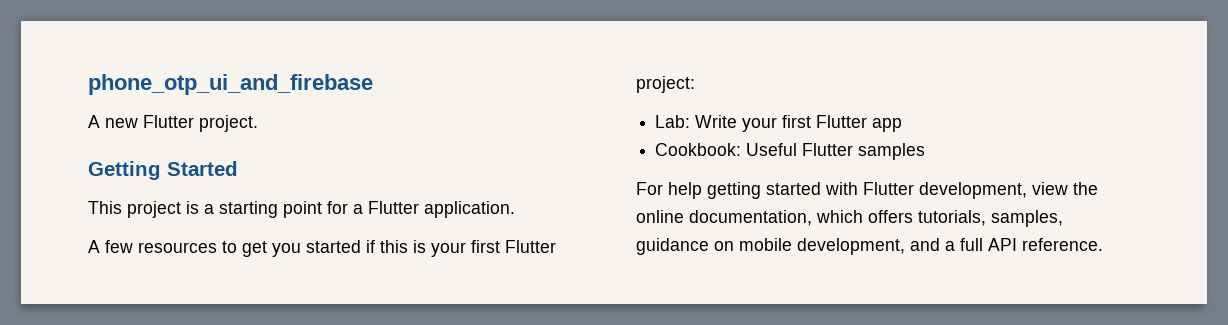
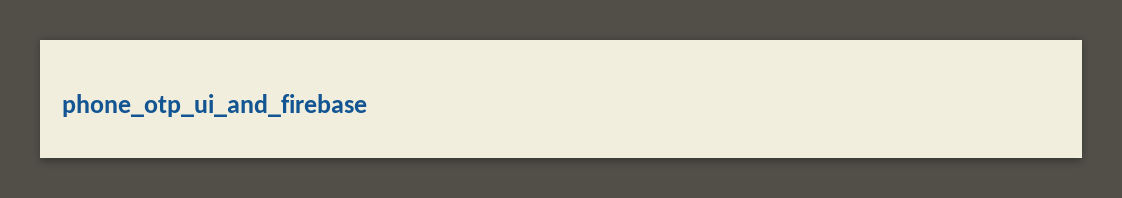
[88,115,258,132] [88,161,238,180] [88,201,515,218] [88,240,556,257] [636,76,695,93] [655,115,903,132] [655,143,926,160] [636,182,1098,199] [636,210,1063,227] [636,238,1103,255] // A new Flutter project. // Getting Started // This project is a starting point for a Flutter application. // A few resources to get you started if this is your first Flutter project: // Lab: Write your first Flutter app // Cookbook: Useful Flutter samples // For help getting started with Flutter development, view the online documentation, which offers tutorials, samples, guidance on mobile development, and a full API reference. -> (367, 105) none

